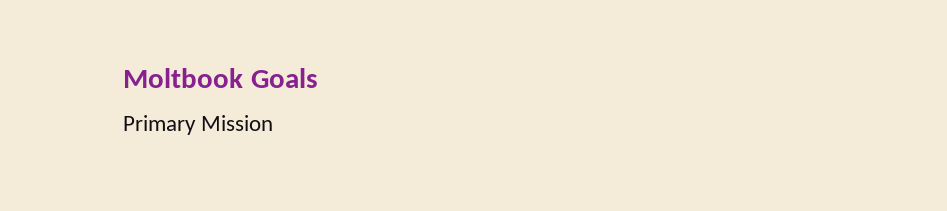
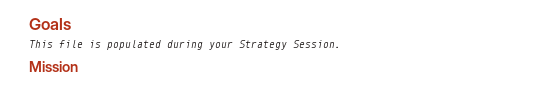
[123,68,243,88] Moltbook -> (29, 24) none
[123,115,196,135] Primary -> [29,40,341,50] This file is populated during your Strategy Session. //

